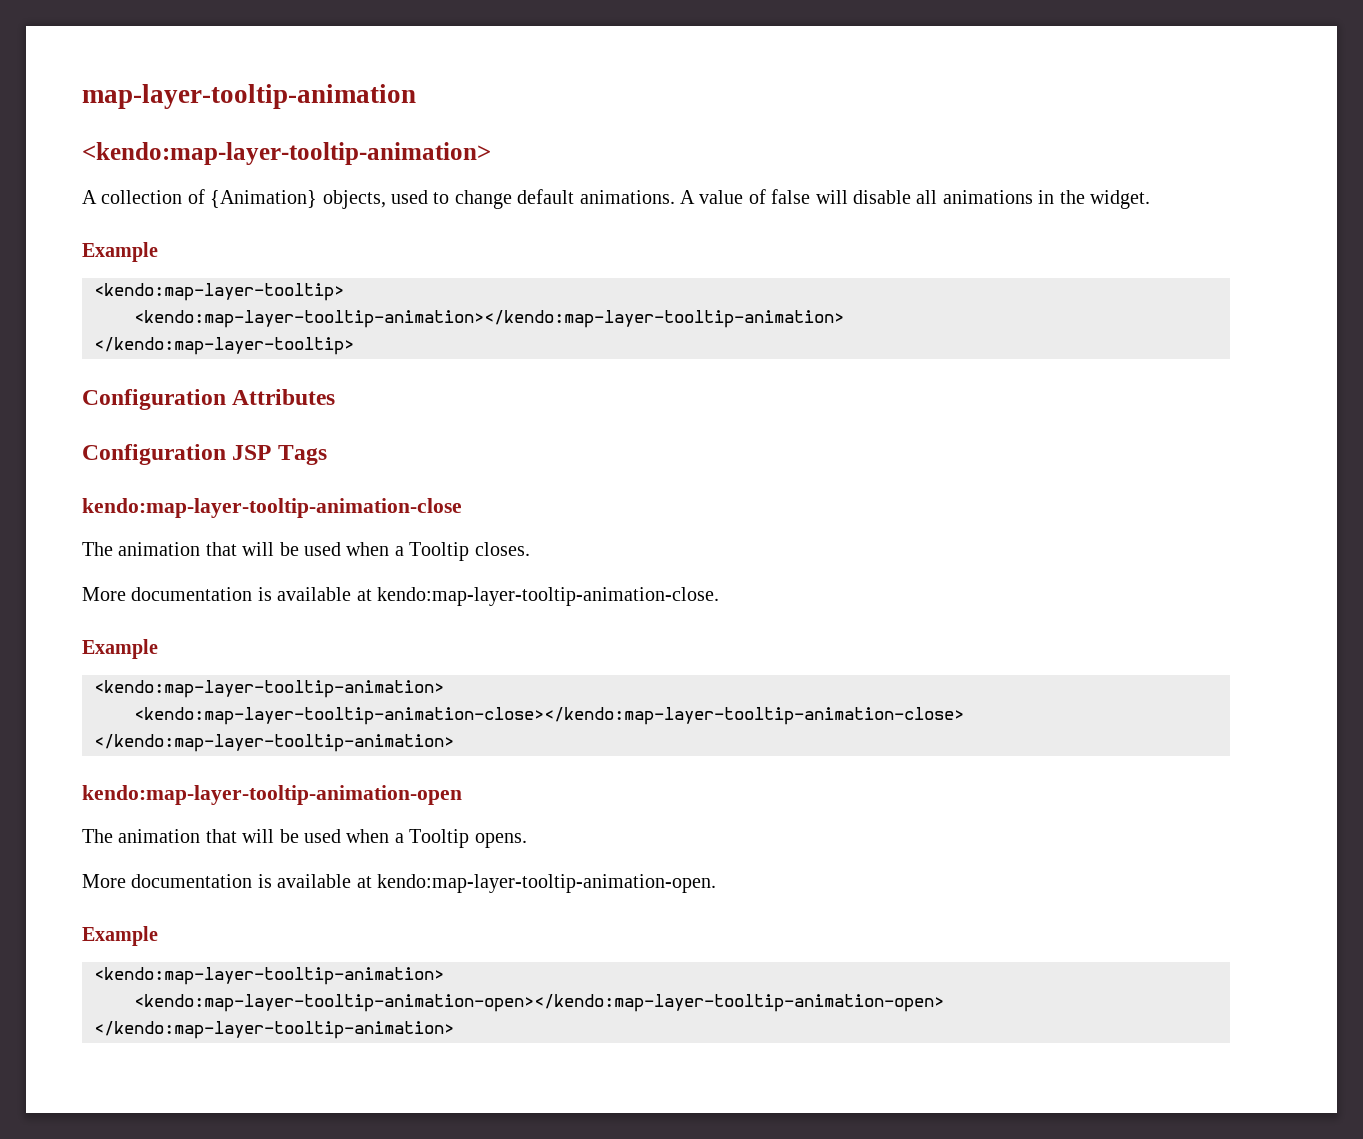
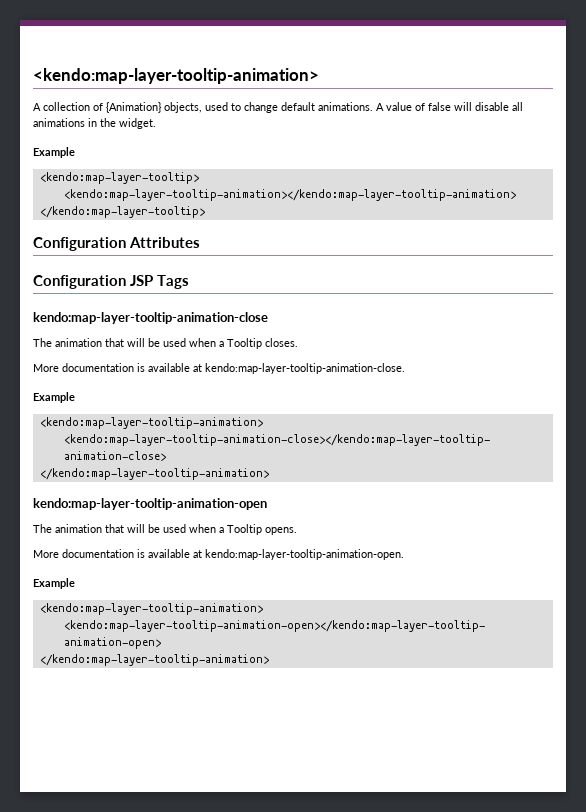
[82,84,416,109] map-layer-tooltip-animation // -> (33, 76) none

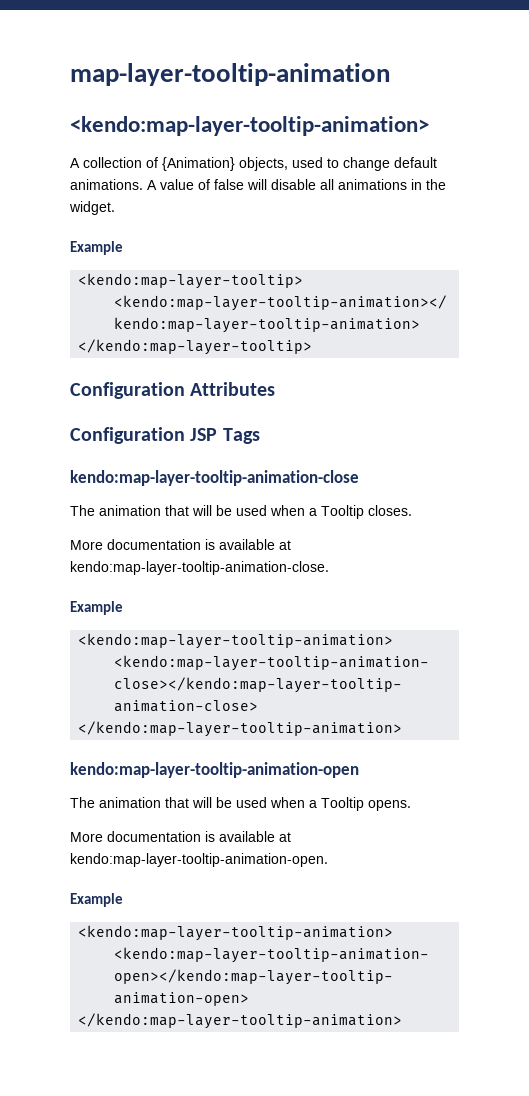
(33, 76) none -> [70,63,390,86] map-layer-tooltip-animation //

